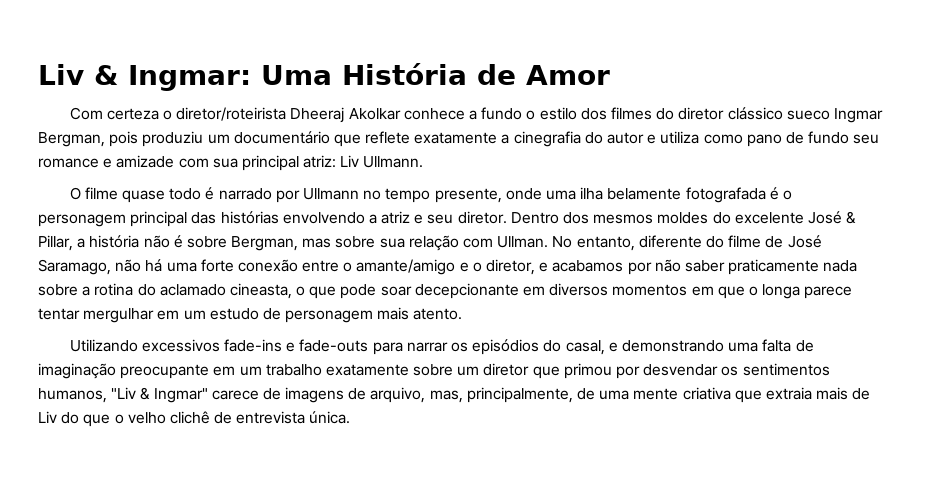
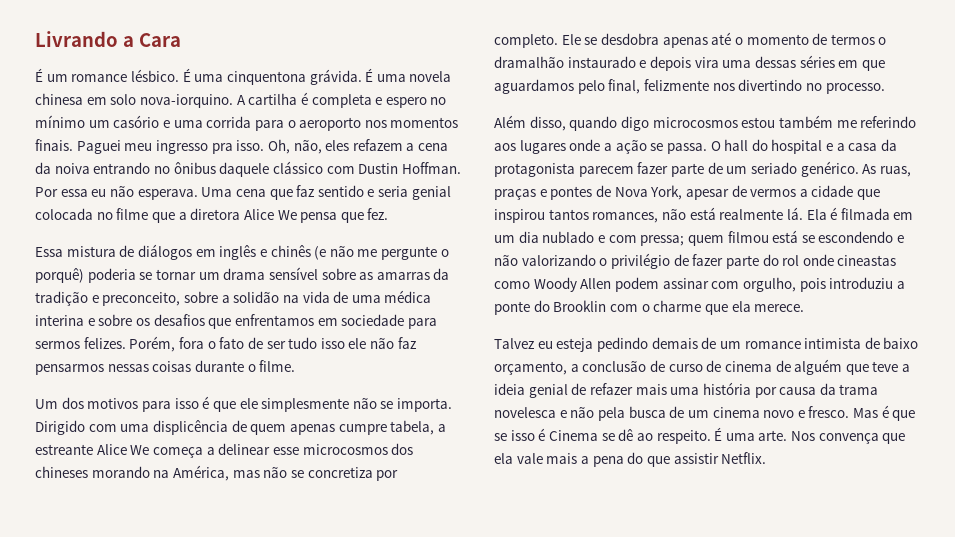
[38,63,610,91] [69,107,883,123] [38,131,880,147] [38,155,424,171] [69,187,792,203] [38,211,857,227] [38,235,822,251] [38,259,858,275] [38,283,853,299] [38,307,463,323] [69,339,814,355] [38,363,830,379] [38,387,871,403] [38,411,351,427] Liv & Ingmar: Uma História de Amor // Com certeza o diretor/roteirista Dheeraj Akolkar conhece a fundo o estilo dos filmes do diretor clássico sueco Ingmar Bergman, pois produziu um documentário que reflete exatamente a cinegrafia do autor e utiliza como pano de fundo seu romance e amizade com sua principal atriz: Liv Ullmann. // O filme quase todo é narrado por Ullmann no tempo presente, onde uma ilha belamente fotografada é o personagem principal das histórias envolvendo a atriz e seu diretor. Dentro dos mesmos moldes do excelente José & Pillar, a história não é sobre Bergman, mas sobre sua relação com Ullman. No entanto, diferente do filme de José Saramago, não há uma forte conexão entre o amante/amigo e o diretor, e acabamos por não saber praticamente nada sobre a rotina do aclamado cineasta, o que pode soar decepcionante em diversos momentos em que o longa parece tentar mergulhar em um estudo de personagem mais atento. // Utilizando excessivos fade-ins e fade-outs para narrar os episódios do casal, e demonstrando uma falta de imaginação preocupante em um trabalho exatamente sobre um diretor que primou por desvendar os sentimentos humanos, "Liv & Ingmar" carece de imagens de arquivo, mas, principalmente, de uma mente criativa que extraia mais de Liv do que o velho clichê de entrevista única. -> [35,31,181,47] [35,68,452,85] [35,92,447,108] [35,115,459,131] [35,139,449,154] [35,161,461,177] [35,185,451,200] [35,208,389,223] [35,244,449,260] [35,267,450,283] [35,290,432,306] [35,314,437,329] [35,336,417,352] [35,360,296,375] [35,396,453,412] [35,420,446,435] [35,443,414,458] [35,465,399,481] [494,32,887,48] [494,55,885,71] [494,79,885,94] [494,115,917,131] [494,139,898,154] [494,161,911,177] [494,185,881,200] [494,207,914,223] [494,230,905,246] [494,253,897,269] [494,277,905,292] [494,300,805,315] [494,337,919,352] [494,359,911,375] [494,382,879,398] [494,405,916,421] [494,427,906,444] [494,452,767,467] Livrando a Cara // É um romance lésbico. É uma cinquentona grávida. É uma novela chinesa em solo nova-iorquino. A cartilha é completa e espero no mínimo um casório e uma corrida para o aeroporto nos momentos finais. Paguei meu ingresso pra isso. Oh, não, eles refazem a cena da noiva entrando no ônibus daquele clássico com Dustin Hoffman. Por essa eu não esperava. Uma cena que faz sentido e seria genial colocada no filme que a diretora Alice We pensa que fez. // Essa mistura de diálogos em inglês e chinês (e não me pergunte o porquê) poderia se tornar um drama sensível sobre as amarras da tradição e preconceito, sobre a solidão na vida de uma médica interina e sobre os desafios que enfrentamos em sociedade para sermos felizes. Porém, fora o fato de ser tudo isso ele não faz pensarmos nessas coisas durante o filme. // Um dos motivos para isso é que ele simplesmente não se importa. Dirigido com uma displicência de quem apenas cumpre tabela, a estreante Alice We começa a delinear esse microcosmos dos chineses morando na América, mas não se concretiza por completo. Ele se desdobra apenas até o momento de termos o dramalhão instaurado e depois vira uma dessas séries em que aguardamos pelo final, felizmente nos divertindo no processo. // Além disso, quando digo microcosmos estou também me referindo aos lugares onde a ação se passa. O hall do hospital e a casa da protagonista parecem fazer parte de um seriado genérico. As ruas, praças e pontes de Nova York, apesar de vermos a cidade que inspirou tantos romances, não está realmente lá. Ela é filmada em um dia nublado e com pressa; quem filmou está se escondendo e não valorizando o privilégio de fazer parte do rol onde cineastas como Woody Allen podem assinar com orgulho, pois introduziu a ponte do Brooklin com o charme que ela merece. // Talvez eu esteja pedindo demais de um romance intimista de baixo orçamento, a conclusão de curso de cinema de alguém que teve a ideia genial de refazer mais uma história por causa da trama novelesca e não pela busca de um cinema novo e fresco. Mas é que se isso é Cinema se dê ao respeito. É uma arte. Nos convença que ela vale mais a pena do que assistir Netflix.

